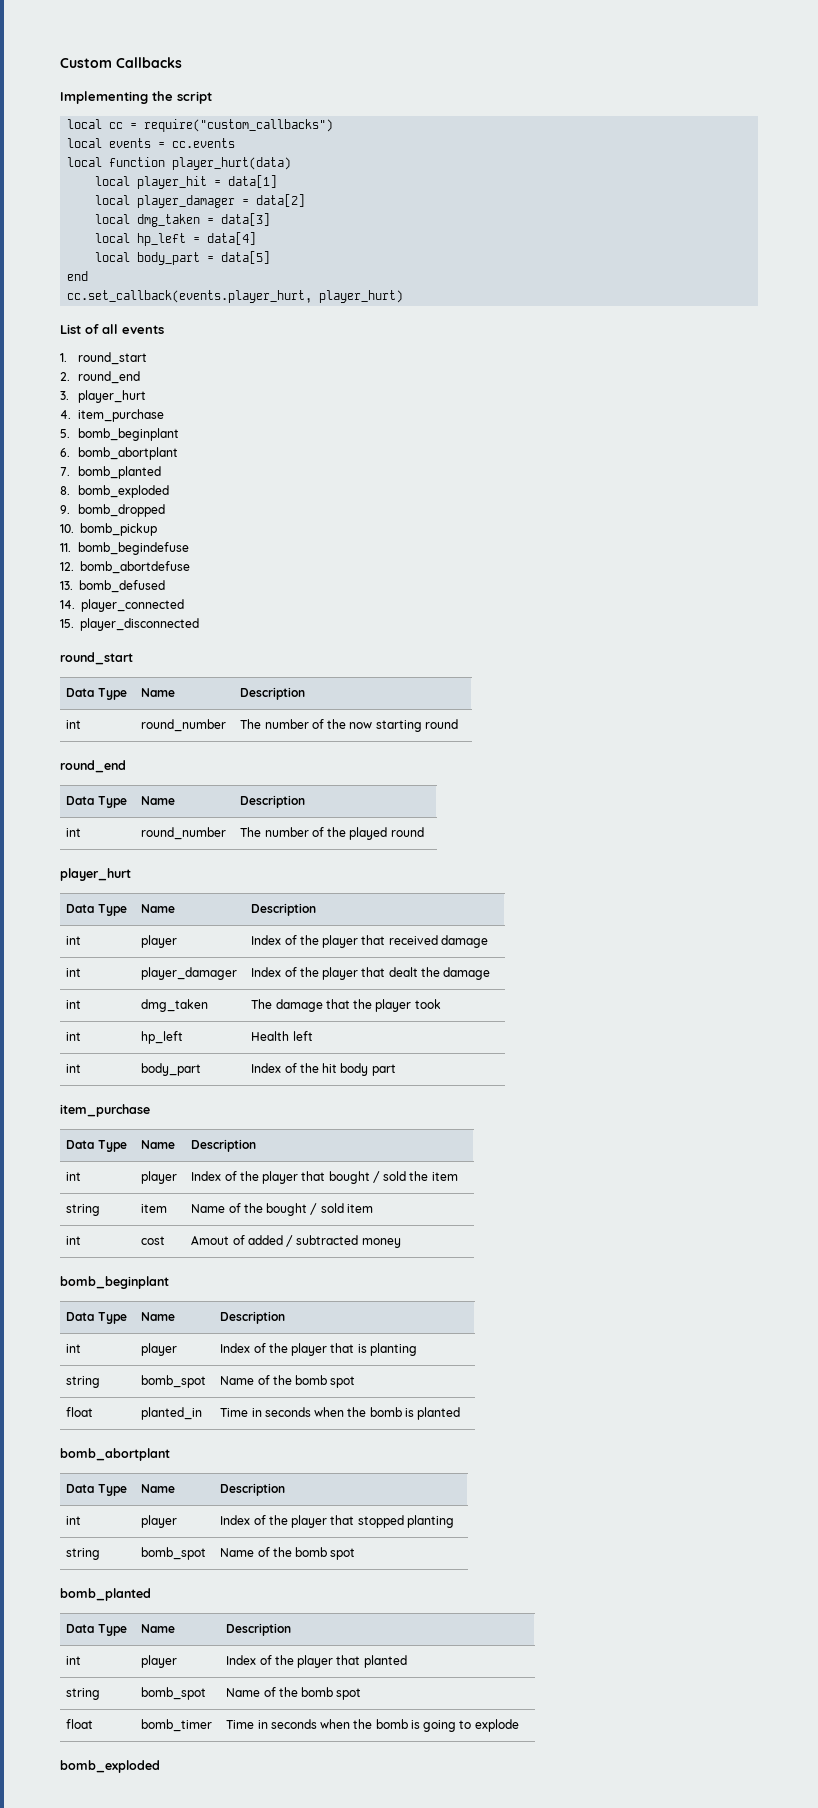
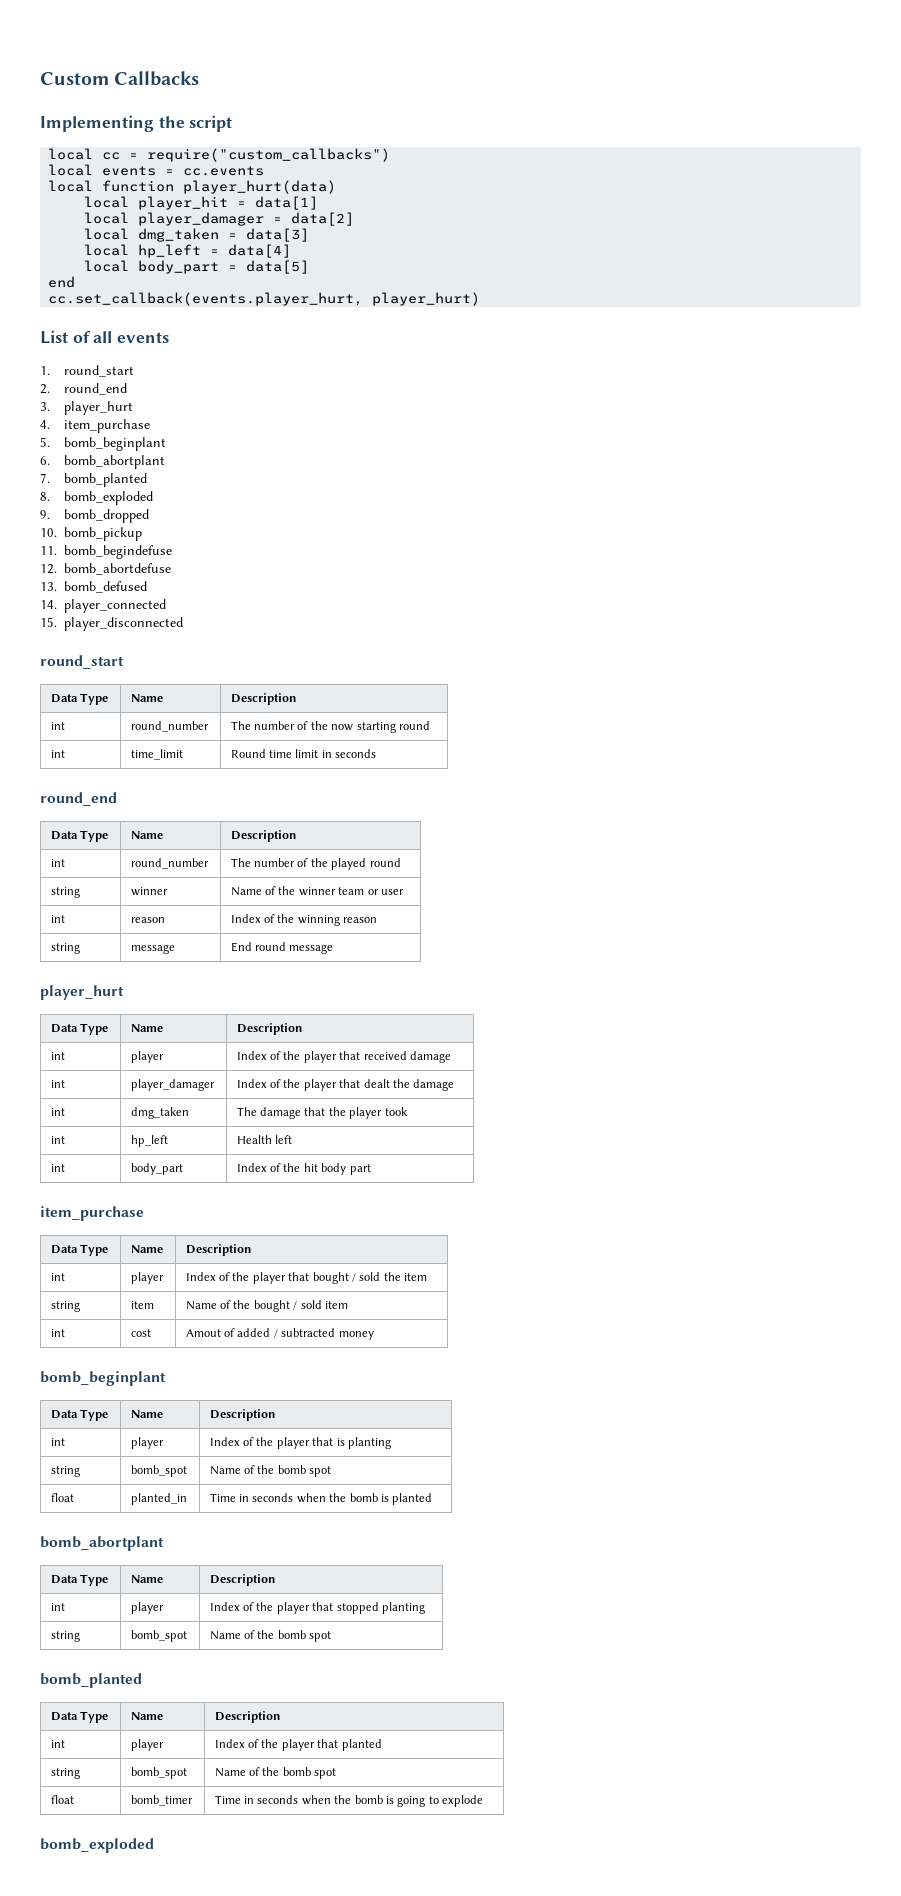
(458, 724) none -> [50,750,65,758] [130,749,183,760] [230,749,377,758] // int | time_limit | Round time limit in seconds
(424, 832) none -> [50,887,80,898] [130,887,168,896] [230,886,404,896] [50,915,65,923] [130,917,165,923] [230,914,378,926] [50,943,80,954] [130,944,175,954] [230,942,334,954] // string | winner | Name of the winner team or user // int | reason | Index of the winning reason // string | message | End round message

